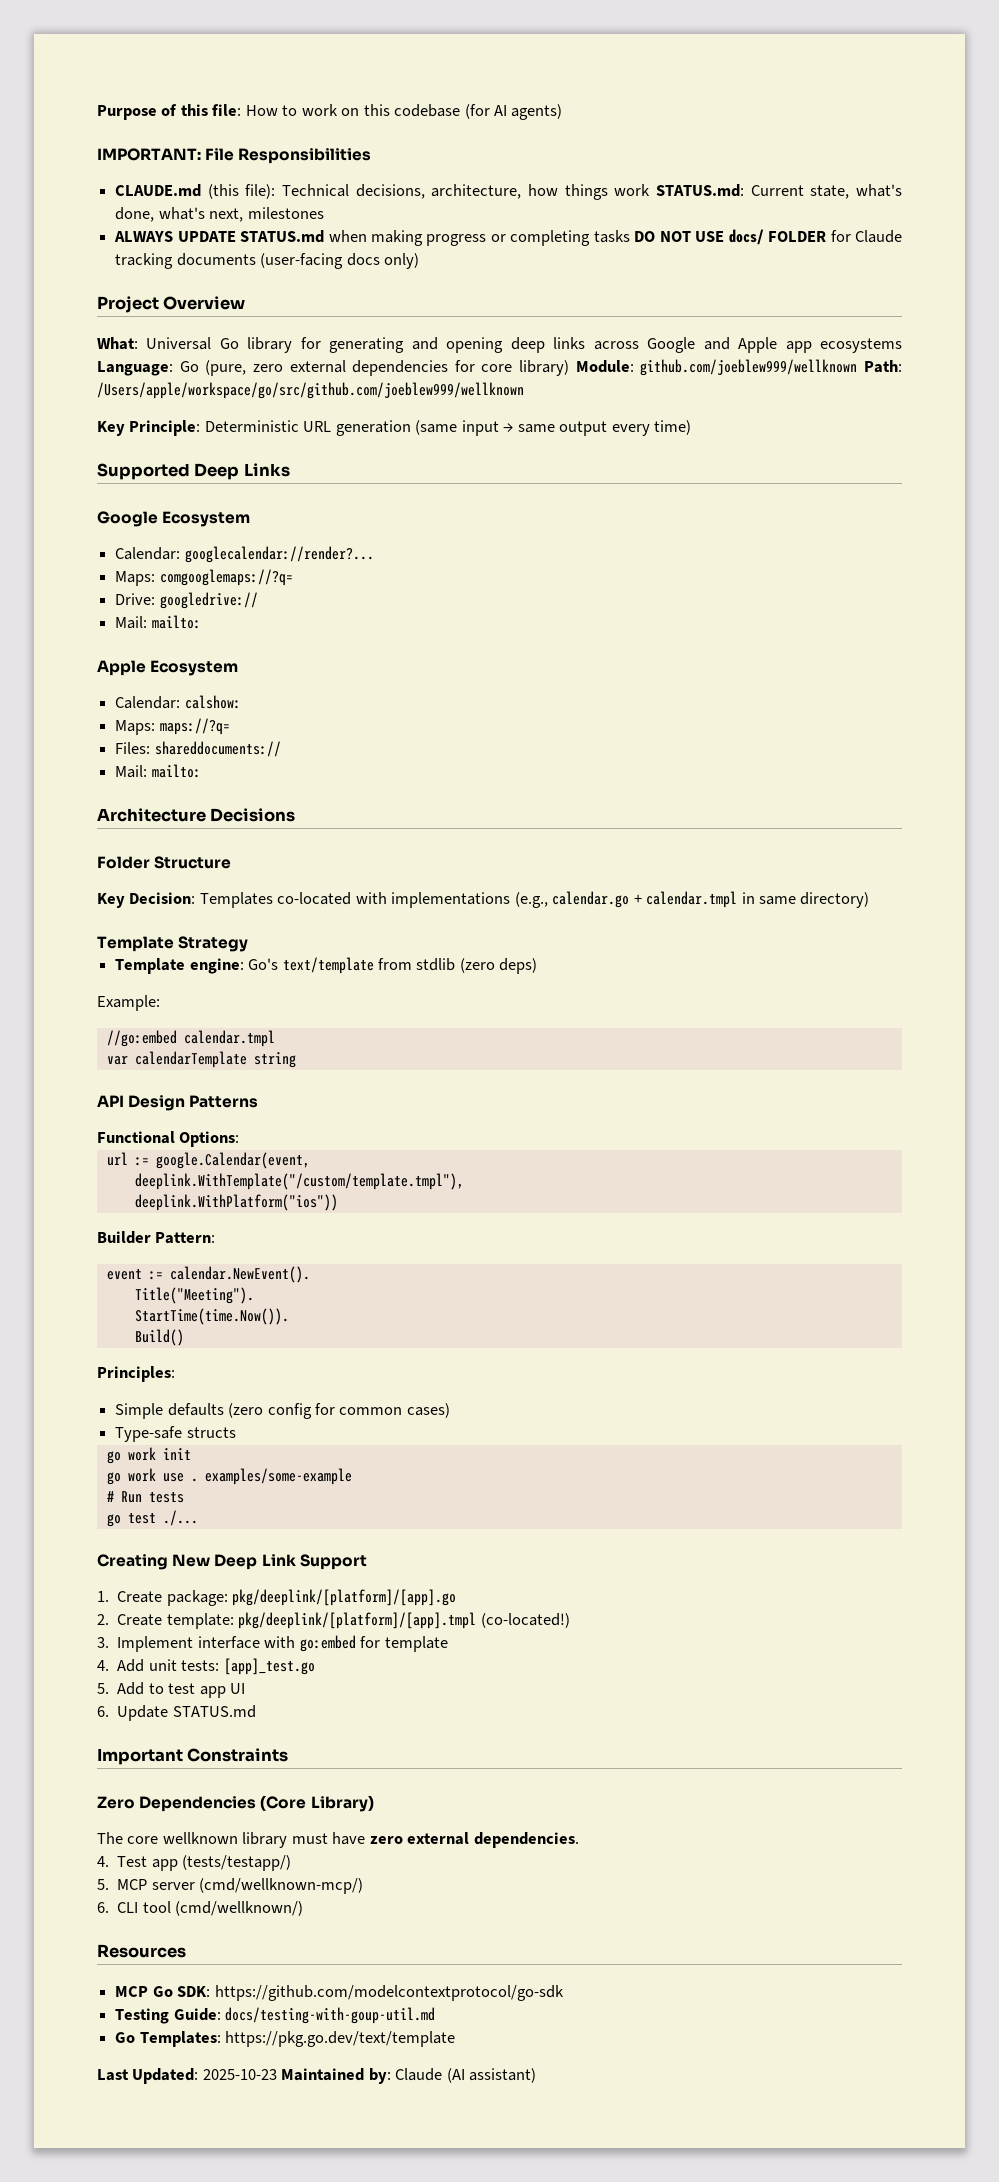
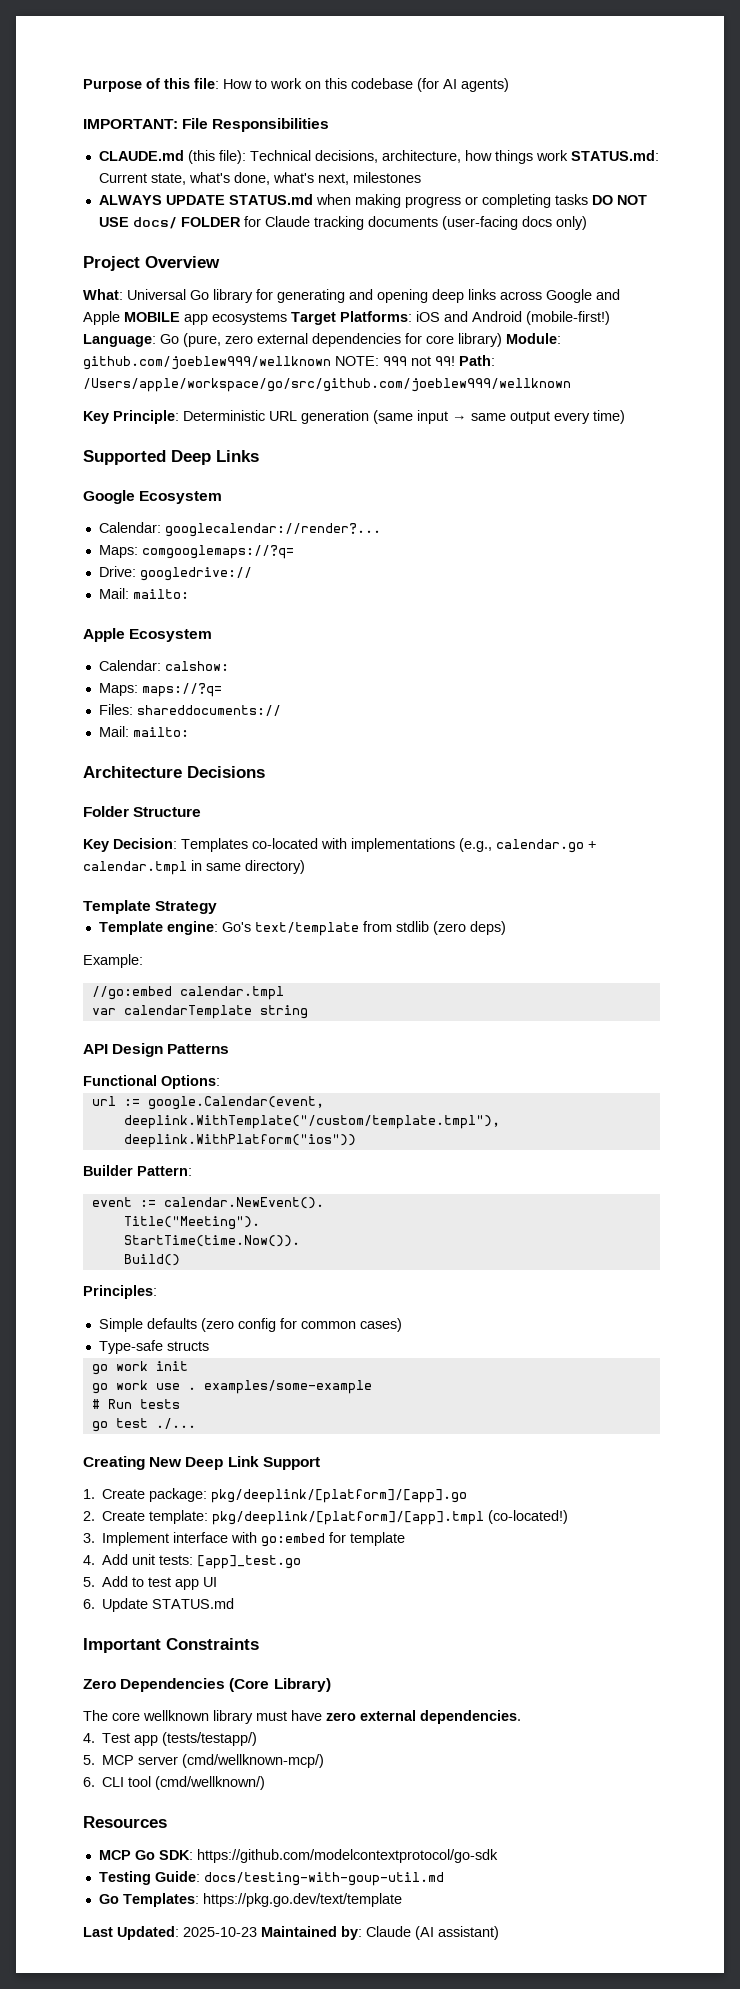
(778, 345) none -> [124,312,180,322] MOBILE
(903, 345) none -> [291,311,610,325] Target Platforms: iOS and Android (mobile-first!)
(858, 367) none -> [335,356,455,366] NOTE: 999 not 99!

